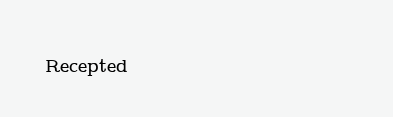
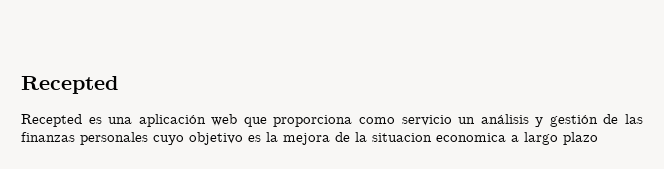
[45,59,128,76] Recepted -> [21,76,118,94] [21,114,643,127] [21,132,598,145] Recepted // Recepted es una aplicación web que proporciona como servicio un análisis y gestión de las finanzas personales cuyo objetivo es la mejora de la situacion economica a largo plazo

